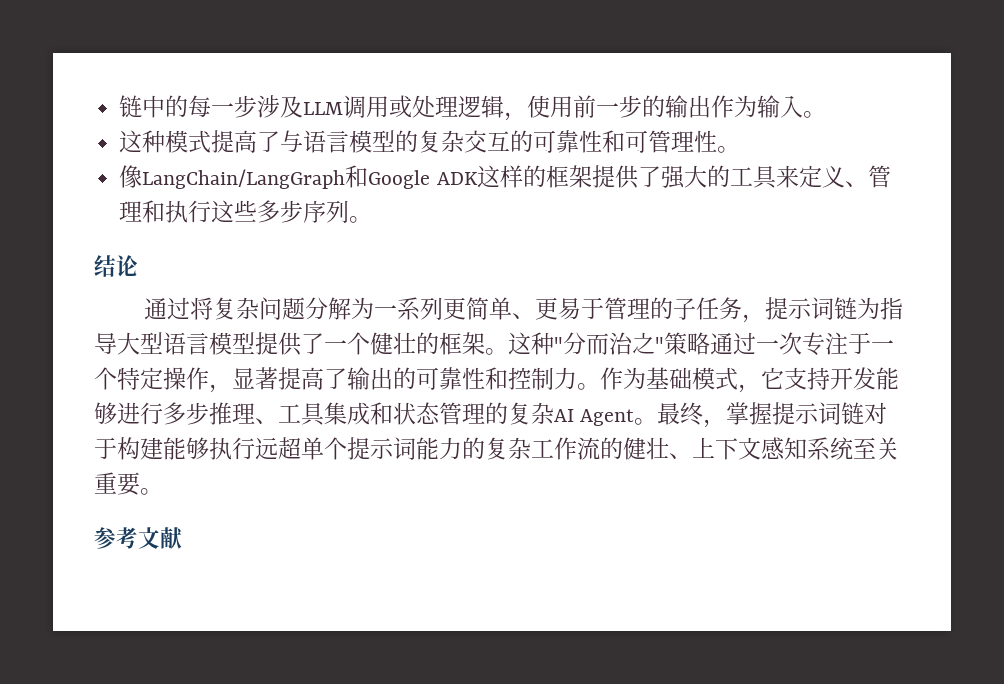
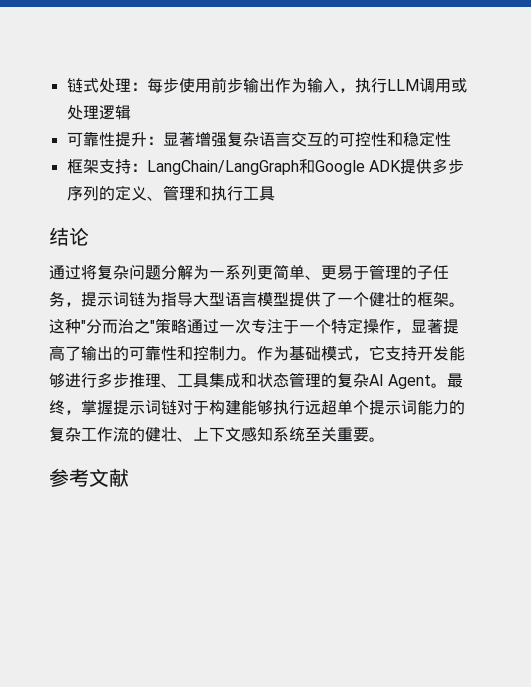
[119,95,304,118] 链中的每一步涉及 -> [66,77,387,93] 链式处理：每步使用前步输出作为输入，执行
[504,95,827,121] [119,130,741,153] [119,165,799,189] ，使用前一步的输出作为输入。 // 这种模式提高了与语言模型的复杂交互的可靠性和可管理性。 // 像LangChain/LangGraph和Google ADK这样的框架提供了强大的工具来 -> [66,131,451,147] [66,158,464,175] [66,186,115,201] // 可靠性提升：显著增强复杂语言交互的可控性和稳定性 // 框架支持：LangChain/LangGraph和Google ADK提供多步序列的
[211,200,373,223] 这些多步序列。 -> [242,186,275,201] 工具

